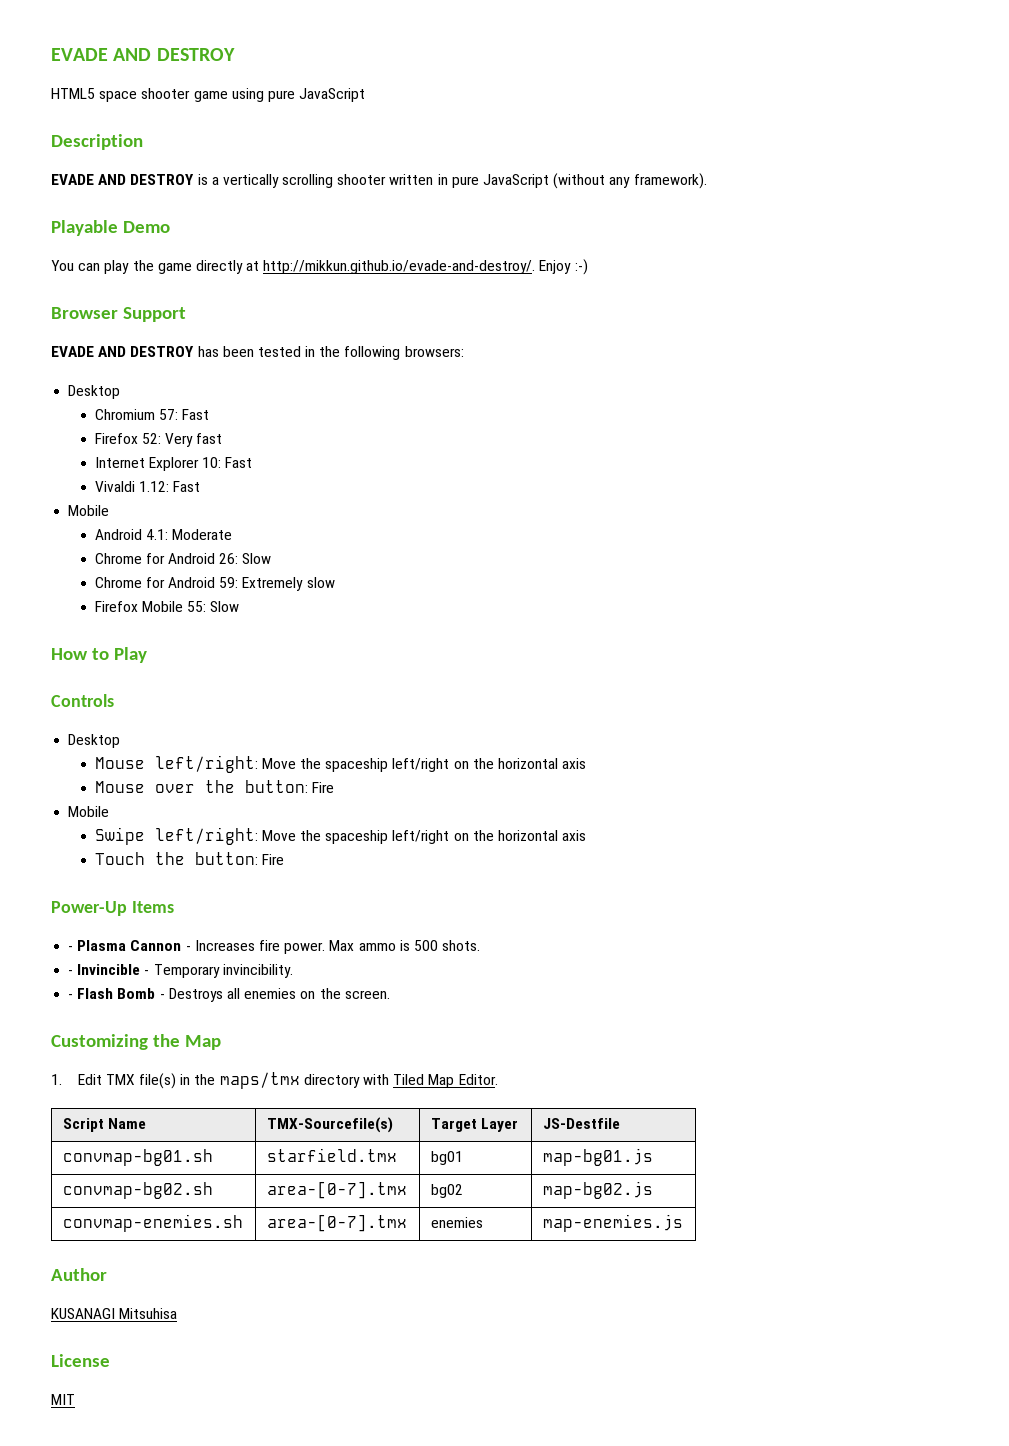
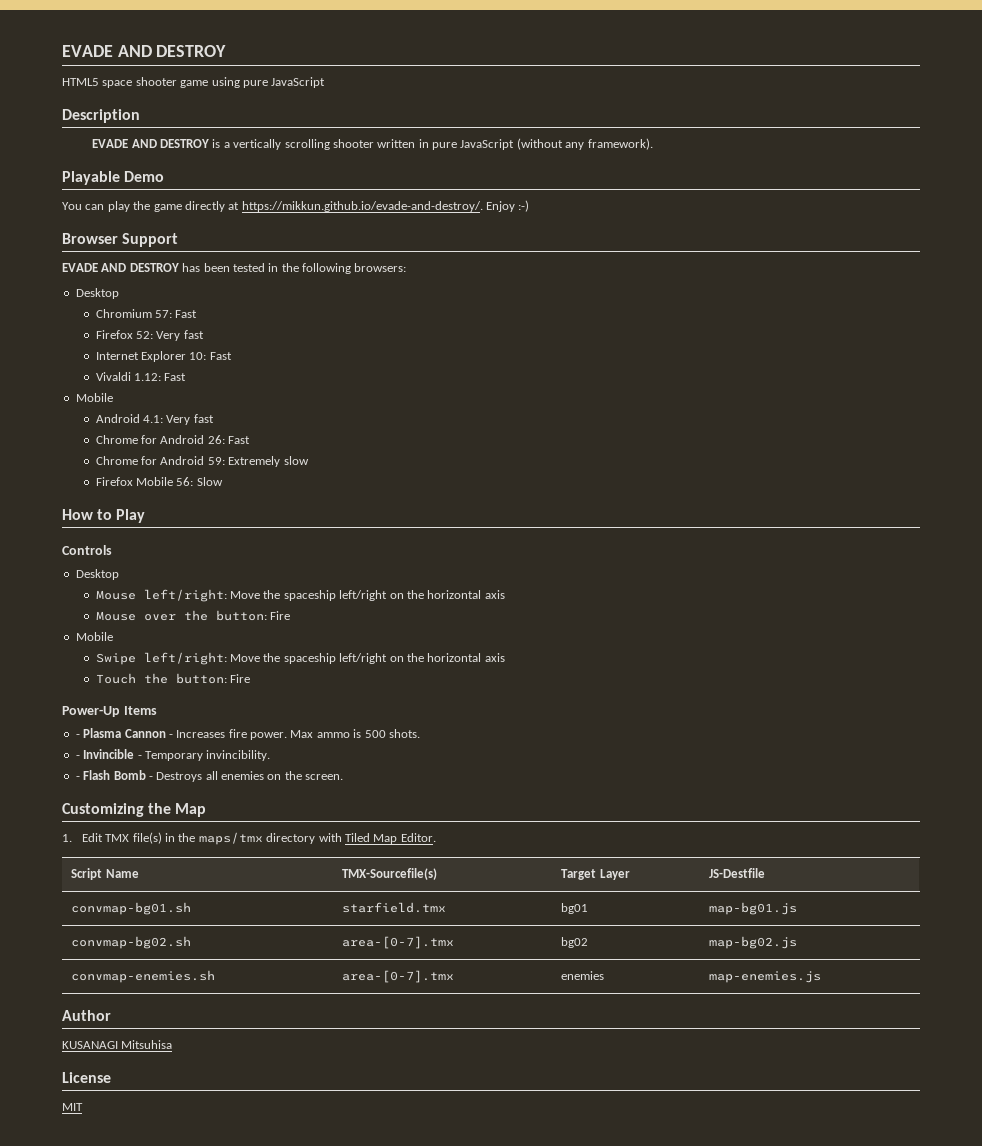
[263,260,536,274] http://mikkun.github.io/evade-and-destroy/. -> [241,201,483,212] https://mikkun.github.io/evade-and-destroy/.
[172,529,233,540] Moderate -> [166,414,214,425] Very fast
[242,553,272,564] Slow -> [228,436,251,444] Fast
[187,601,207,612] 55: -> [176,477,194,486] 56:

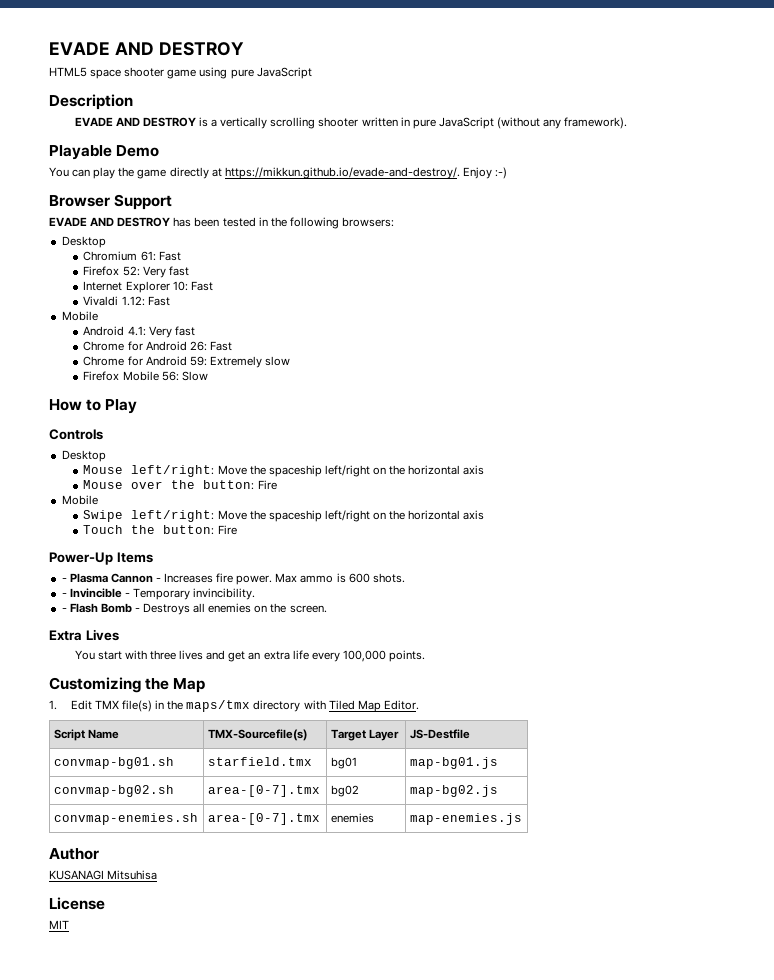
[155,310,173,318] 57: -> [140,251,156,261] 61:
[364,730,386,738] 500 -> [348,573,370,583] 600
(344, 777) none -> [49,629,119,641] [74,650,426,662] // Extra Lives // You start with three lives and get an extra life every 100,000 points.

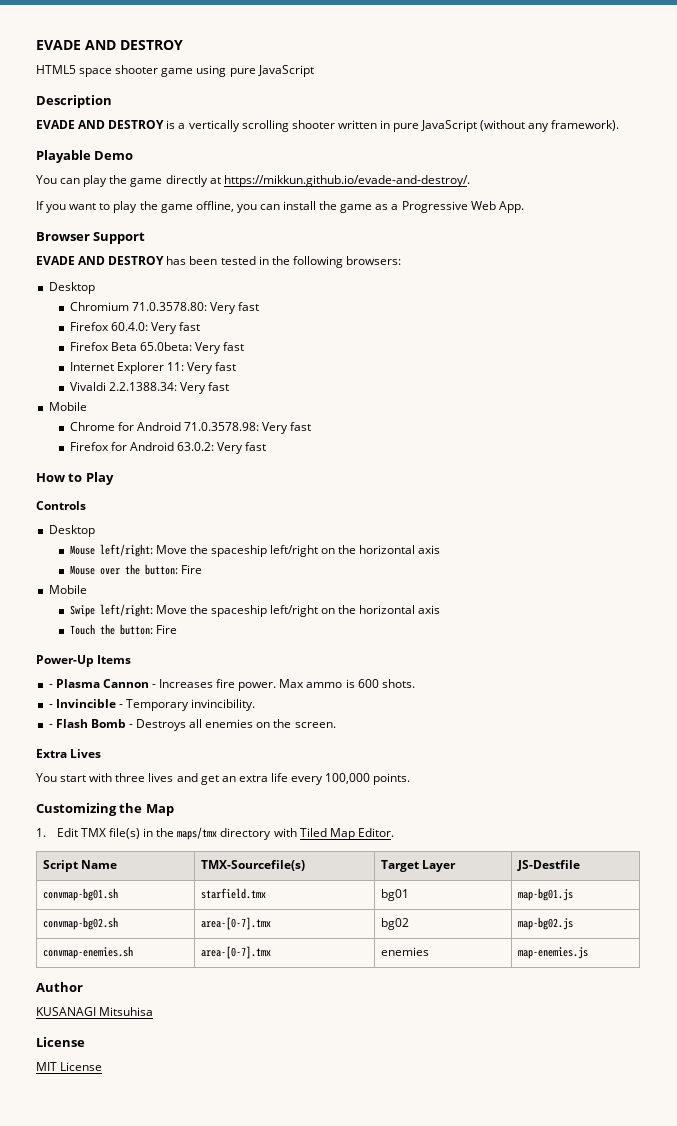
[462,167,507,179] Enjoy :-) -> [36,201,524,213] // If you want to play the game offline, you can install the game as a Progressive Web App.
[140,251,181,261] [83,266,189,278] [83,281,213,293] [83,296,170,306] [61,311,98,321] [83,326,195,338] [83,341,232,351] [83,356,290,368] [83,371,208,381] 61: Fast // Firefox 52: Very fast // Internet Explorer 10: Fast // Vivaldi 1.12: Fast // Mobile // Android 4.1: Very fast // Chrome for Android 26: Fast // Chrome for Android 59: Extremely slow // Firefox Mobile 56: Slow -> [131,302,259,314] [69,322,200,334] [69,342,244,354] [69,362,236,374] [69,382,229,394] [48,402,87,411] [69,422,312,434] [69,442,267,454] 71.0.3578.80: Very fast // Firefox 60.4.0: Very fast // Firefox Beta 65.0beta: Very fast // Internet Explorer 11: Very fast // Vivaldi 2.2.1388.34: Very fast // Mobile // Chrome for Android 71.0.3578.98: Very fast // Firefox for Android 63.0.2: Very fast
(69, 924) none -> [60,1062,103,1071] License

